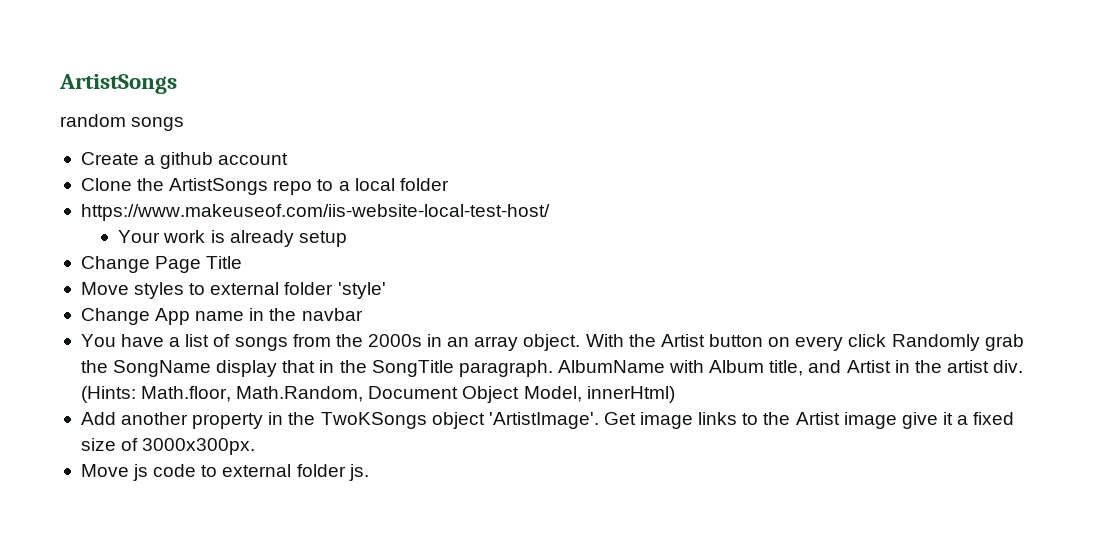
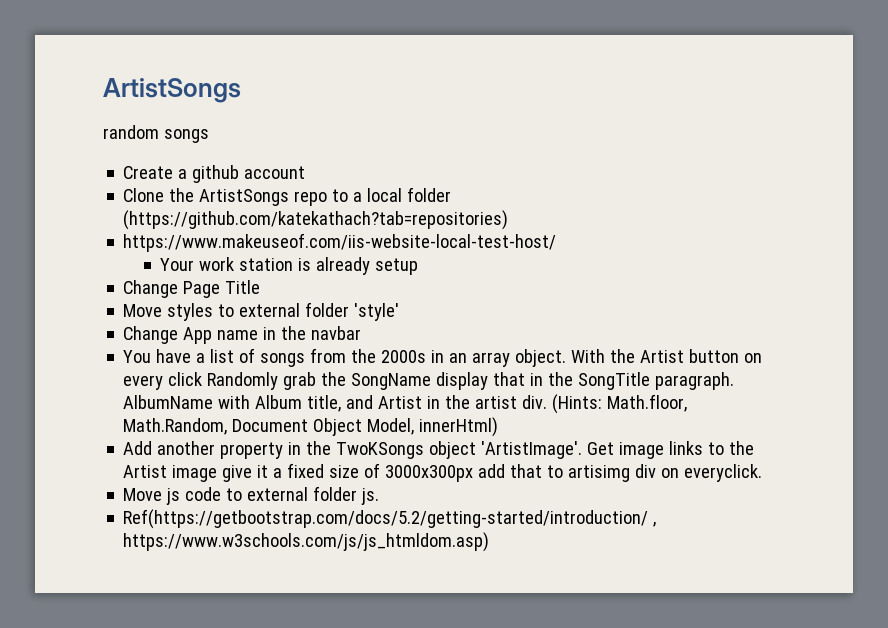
(449, 184) none -> [123,210,509,230] (https://github.com/katekathach?tab=repositories)
(206, 236) none -> [239,258,294,271] station
[142,438,256,455] 3000x300px. -> [385,464,763,482] 3000x300px add that to artisimg div on everyclick.
(369, 472) none -> [123,509,657,529] [123,532,490,552] // Ref(https://getbootstrap.com/docs/5.2/getting-started/introduction/ , https://www.w3schools.com/js/js_htmldom.asp)

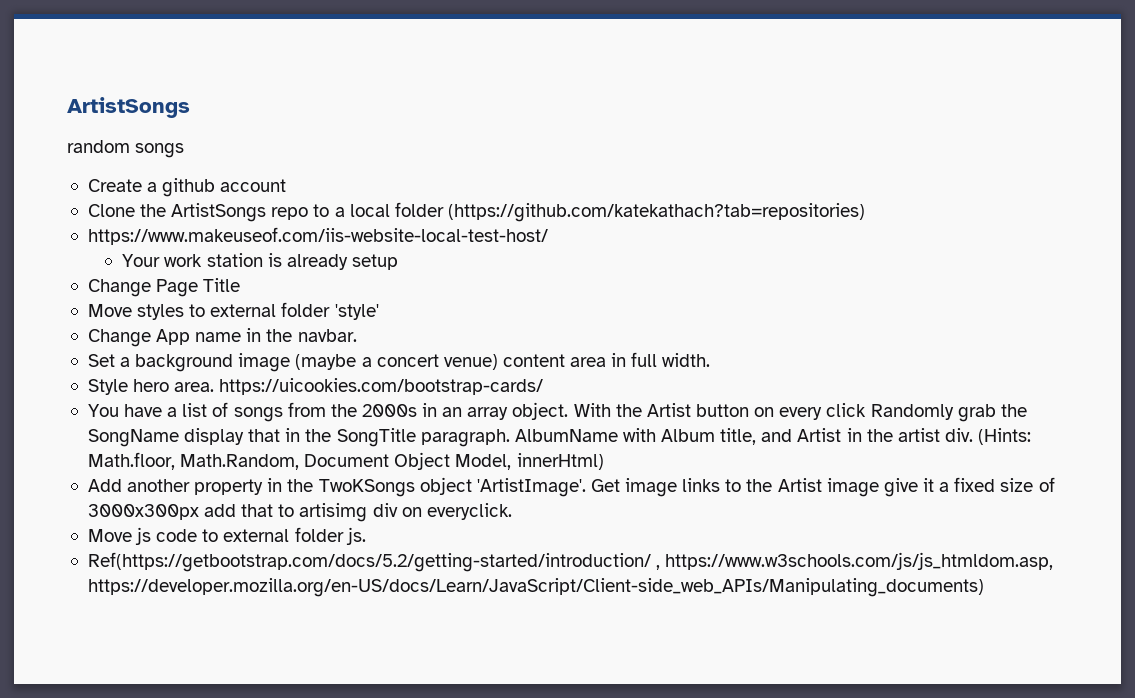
[311,326,362,340] navbar -> [297,329,357,342] [87,352,711,372] [87,378,544,395] navbar. // Set a background image (maybe a concert venue) content area in full width. // Style hero area. https://uicookies.com/bootstrap-cards/
[123,532,490,552] https://www.w3schools.com/js/js_htmldom.asp) -> [665,552,1054,570] [87,578,984,597] https://www.w3schools.com/js/js_htmldom.asp, https://developer.mozilla.org/en-US/docs/Learn/JavaScript/Client-side_web_APIs/Manipulating_documents)

